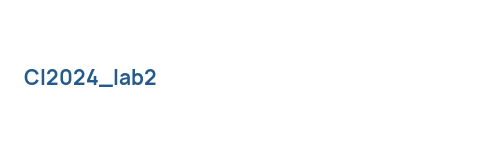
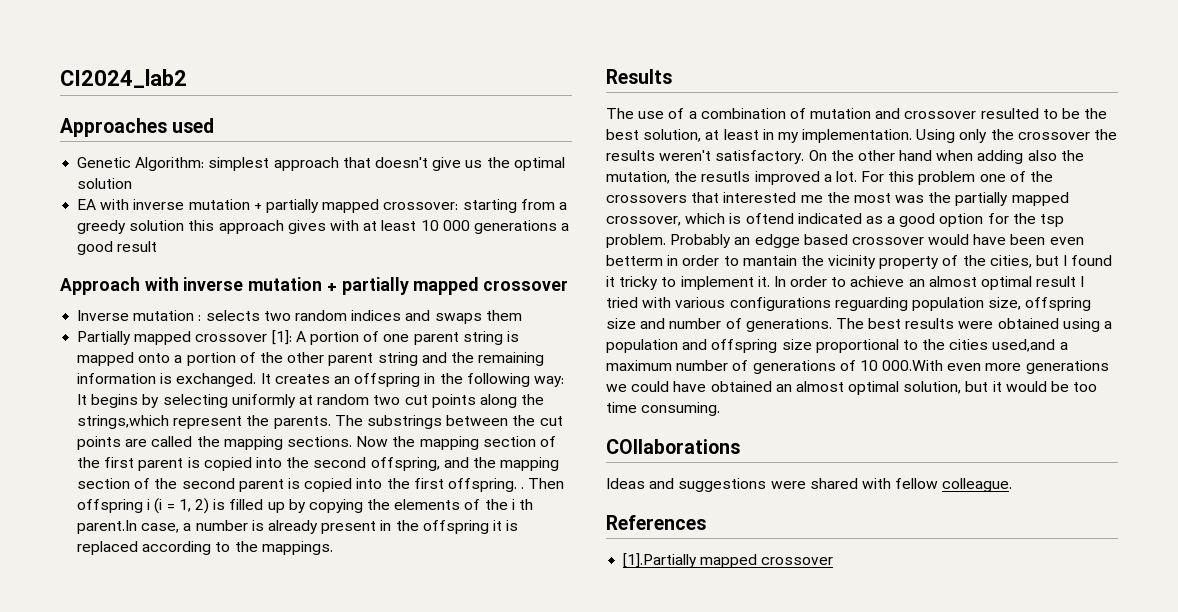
(157, 78) none -> [60,118,215,137] [77,157,565,171] [77,178,133,189] [77,199,567,213] [77,220,570,234] [77,241,158,255] [60,277,569,295] [77,310,522,324] [77,330,519,345] [77,352,545,366] [77,373,564,387] [77,394,545,408] [77,415,563,429] [77,436,556,450] [77,457,560,471] [77,478,565,492] [77,498,534,514] [77,520,519,534] [77,541,333,555] [606,69,672,84] [606,108,1108,119] [606,129,1118,143] [606,150,1084,164] [606,171,1054,185] [606,192,1069,206] [606,213,1065,227] [606,234,1084,248] [606,255,1113,269] [606,276,1085,290] [606,297,1092,311] [606,318,1113,332] [606,339,1068,353] [606,360,1109,374] [606,381,1098,395] [606,402,721,416] [606,439,740,454] [606,478,1013,492] [606,515,706,530] [623,553,834,568] // Approaches used // Genetic Algorithm: simplest approach that doesn't give us the optimal solution // EA with inverse mutation + partially mapped crossover: starting from a greedy solution this approach gives with at least 10 000 generations a good result // Approach with inverse mutation + partially mapped crossover // Inverse mutation : selects two random indices and swaps them // Partially mapped crossover [1]: A portion of one parent string is mapped onto a portion of the other parent string and the remaining information is exchanged. It creates an offspring in the following way: It begins by selecting uniformly at random two cut points along the strings,which represent the parents. The substrings between the cut points are called the mapping sections. Now the mapping section of the first parent is copied into the second offspring, and the mapping section of the second parent is copied into the first offspring. . Then offspring i (i = 1, 2) is filled up by copying the elements of the i th parent.In case, a number is already present in the offspring it is replaced according to the mappings. // Results // The use of a combination of mutation and crossover resulted to be the best solution, at least in my implementation. Using only the crossover the results weren't satisfactory. On the other hand when adding also the mutation, the resutls improved a lot. For this problem one of the crossovers that interested me the most was the partially mapped crossover, which is oftend indicated as a good option for the tsp problem. Probably an edgge based crossover would have been even betterm in order to mantain the vicinity property of the cities, but I found it tricky to implement it. In order to achieve an almost optimal result I tried with various configurations reguarding population size, offspring size and number of generations. The best results were obtained using a population and offspring size proportional to the cities used,and a maximum number of generations of 10 000.With even more generations we could have obtained an almost optimal solution, but it would be too time consuming. // COllaborations // Ideas and suggestions were shared with fellow colleague. // References // [1].Partially mapped crossover

